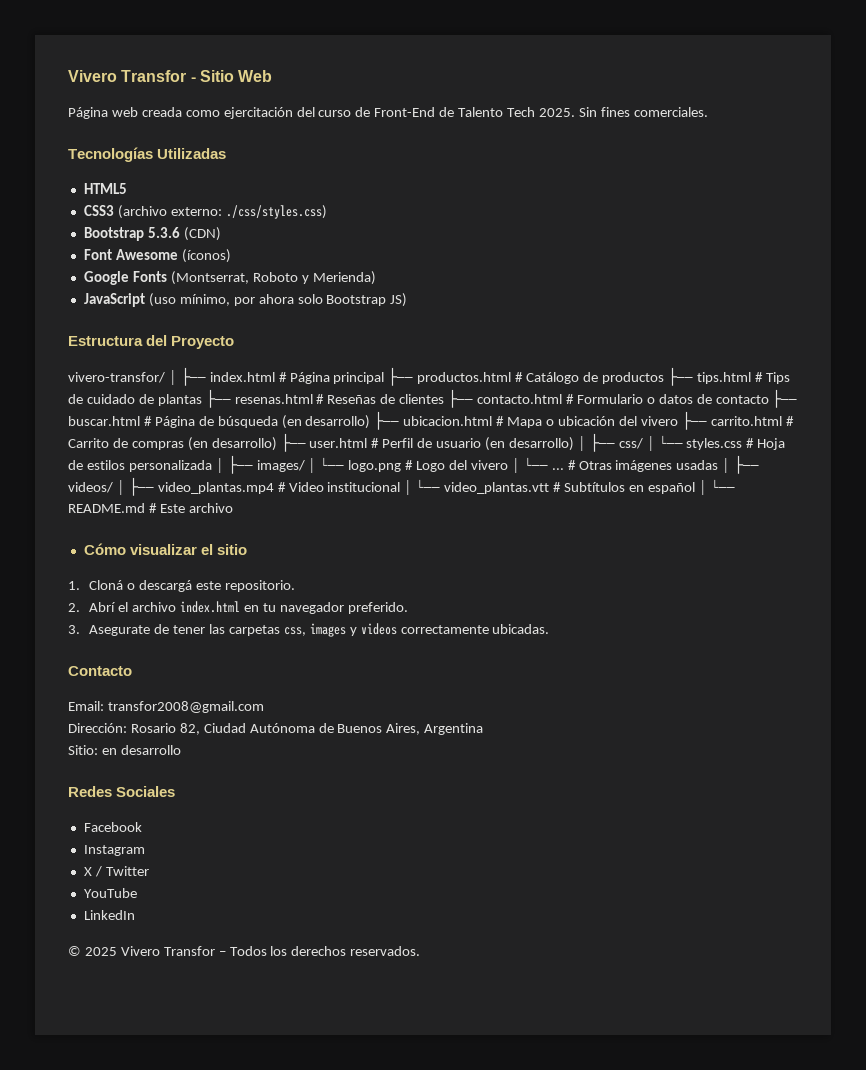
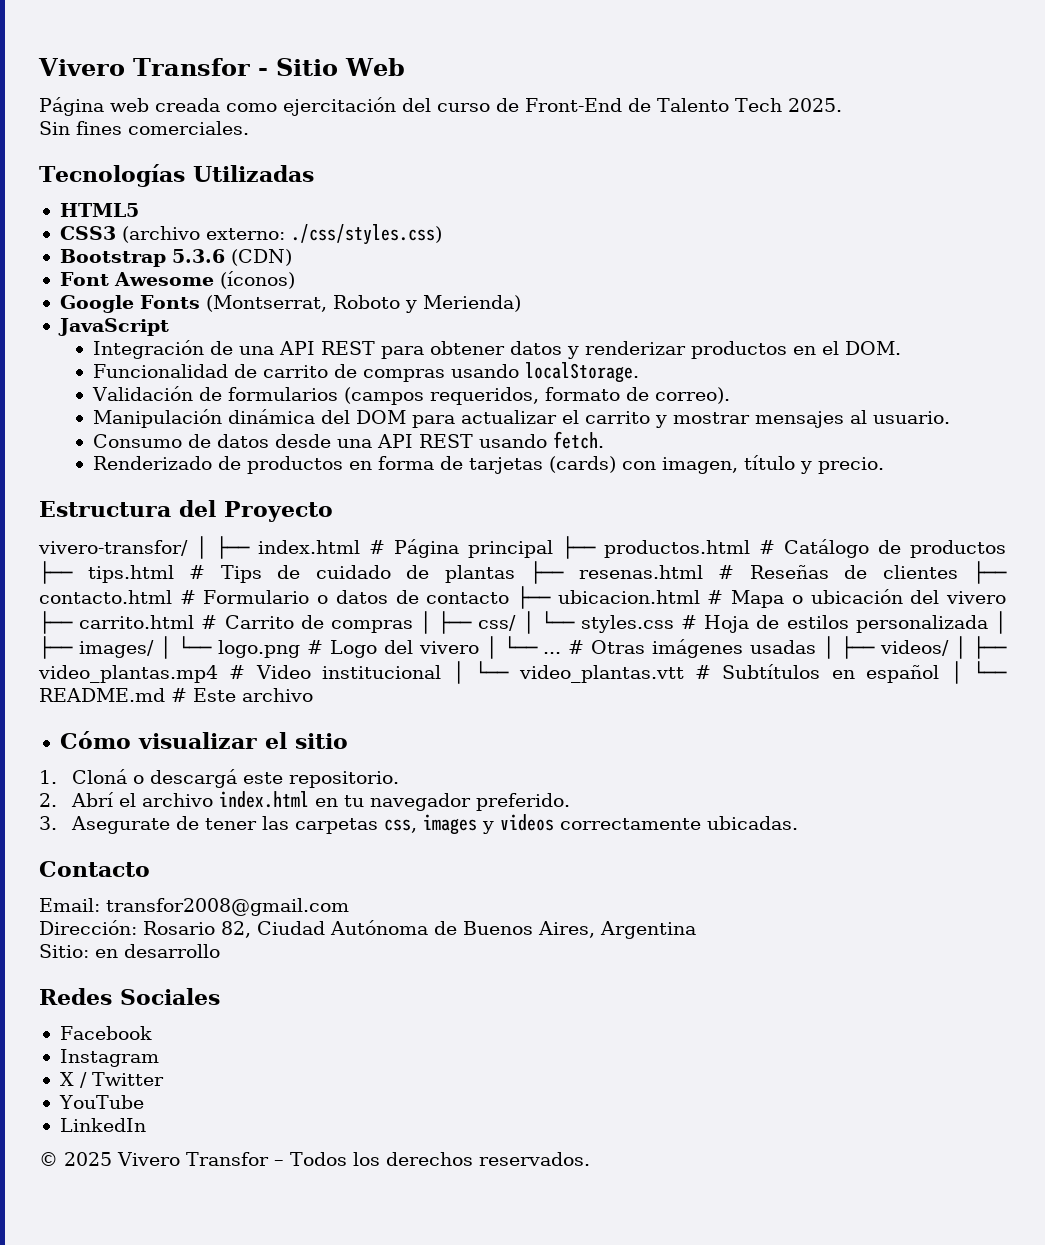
(575, 112) none -> (842, 105) //
[148,293,408,307] (uso mínimo, por ahora solo Bootstrap JS) -> [93,340,902,359] [93,362,640,383] [92,386,731,405] [93,409,951,428] [93,431,605,449] [93,455,885,474] // Integración de una API REST para obtener datos y renderizar productos en el DOM. // Funcionalidad de carrito de compras usando localStorage. // Validación de formularios (campos requeridos, formato de correo). // Manipulación dinámica del DOM para actualizar el carrito y mostrar mensajes al usuario. // Consumo de datos desde una API REST usando fetch. // Renderizado de productos en forma de tarjetas (cards) con imagen, título y precio.
[68,411,400,430] buscar.html # Página de búsqueda (en desarrollo) ├── -> (551, 597) none
[187,433,574,452] (en desarrollo) ├── user.html # Perfil de usuario (en desarrollo) -> (413, 626) none

